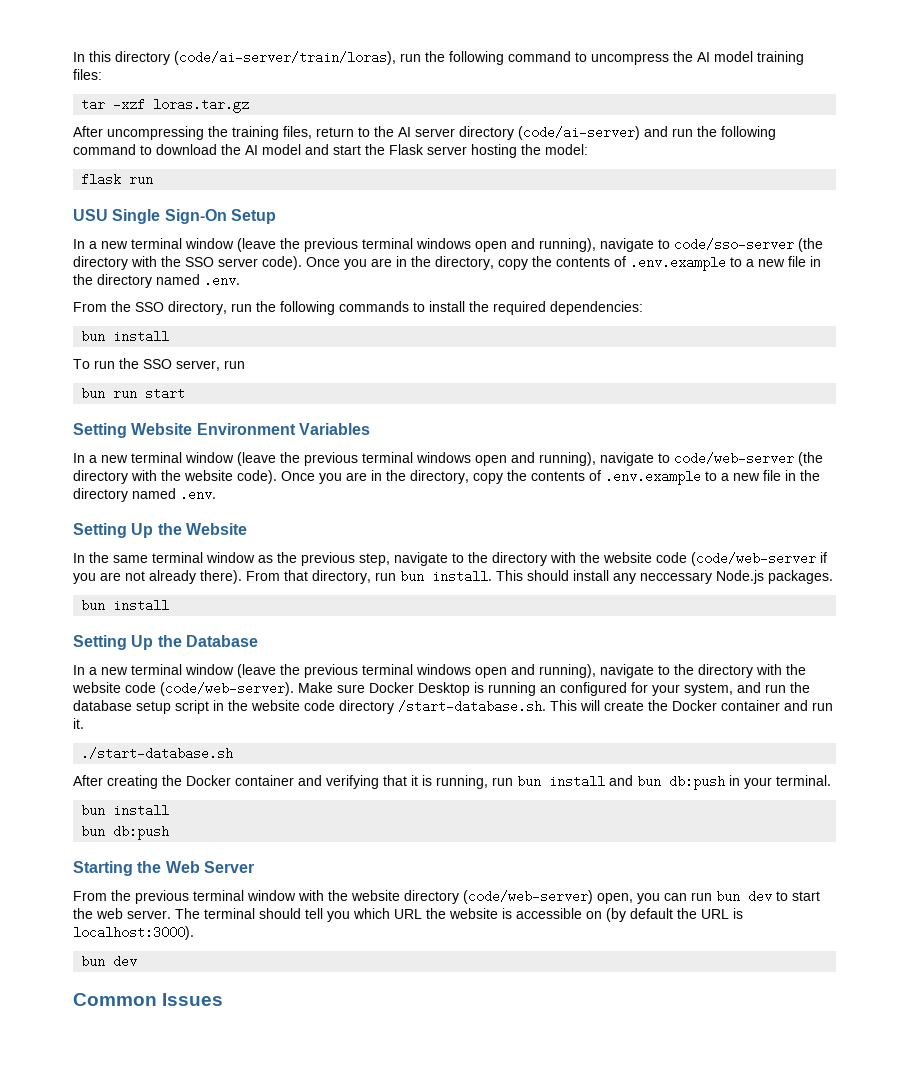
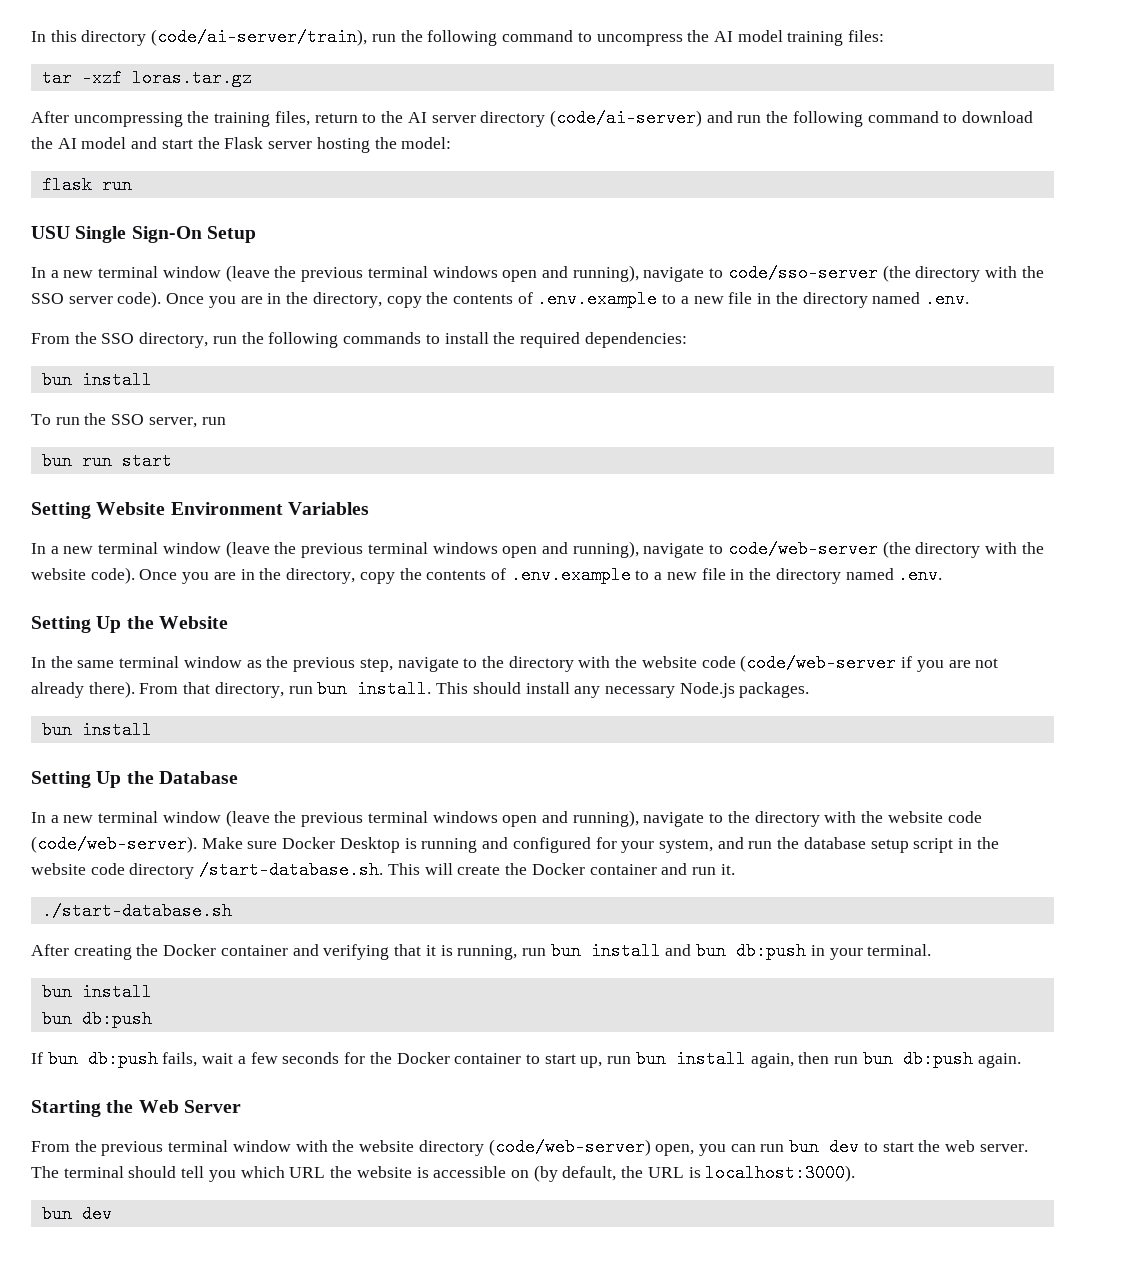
[174,51,396,65] (code/ai-server/train/loras), -> [151,28,368,46] (code/ai-server/train),
[640,572,712,584] neccessary -> [604,686,675,698] necessary
[540,685,556,693] an -> [482,837,509,849] and
(170, 832) none -> [31,1050,1021,1068] // If bun db:push fails, wait a few seconds for the Docker container to start up, run bun install again, then run bun db:push again.
[630,908,673,919] default -> [562,1166,617,1181] default,
[73,993,224,1006] // Common Issues -> (112, 1214) none

